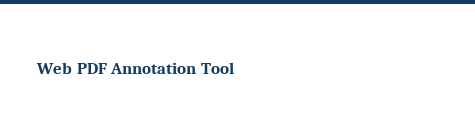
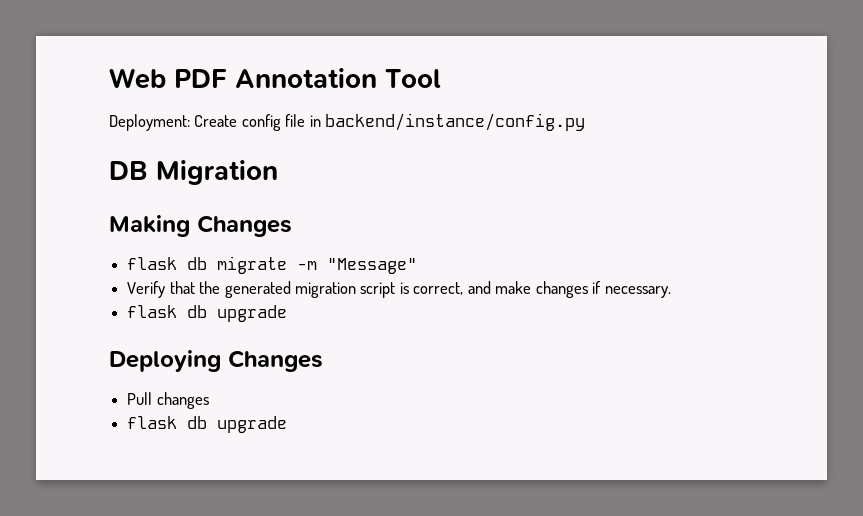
(234, 68) none -> [109,113,586,131] [109,160,278,185] [109,215,292,237] [127,256,418,274] [127,281,671,298] [127,305,288,322] [109,350,323,372] [127,392,209,409] [127,416,288,433] // Deployment: Create config file in backend/instance/config.py // DB Migration // Making Changes // flask db migrate -m "Message" // Verify that the generated migration script is correct, and make changes if necessary. // flask db upgrade // Deploying Changes // Pull changes // flask db upgrade

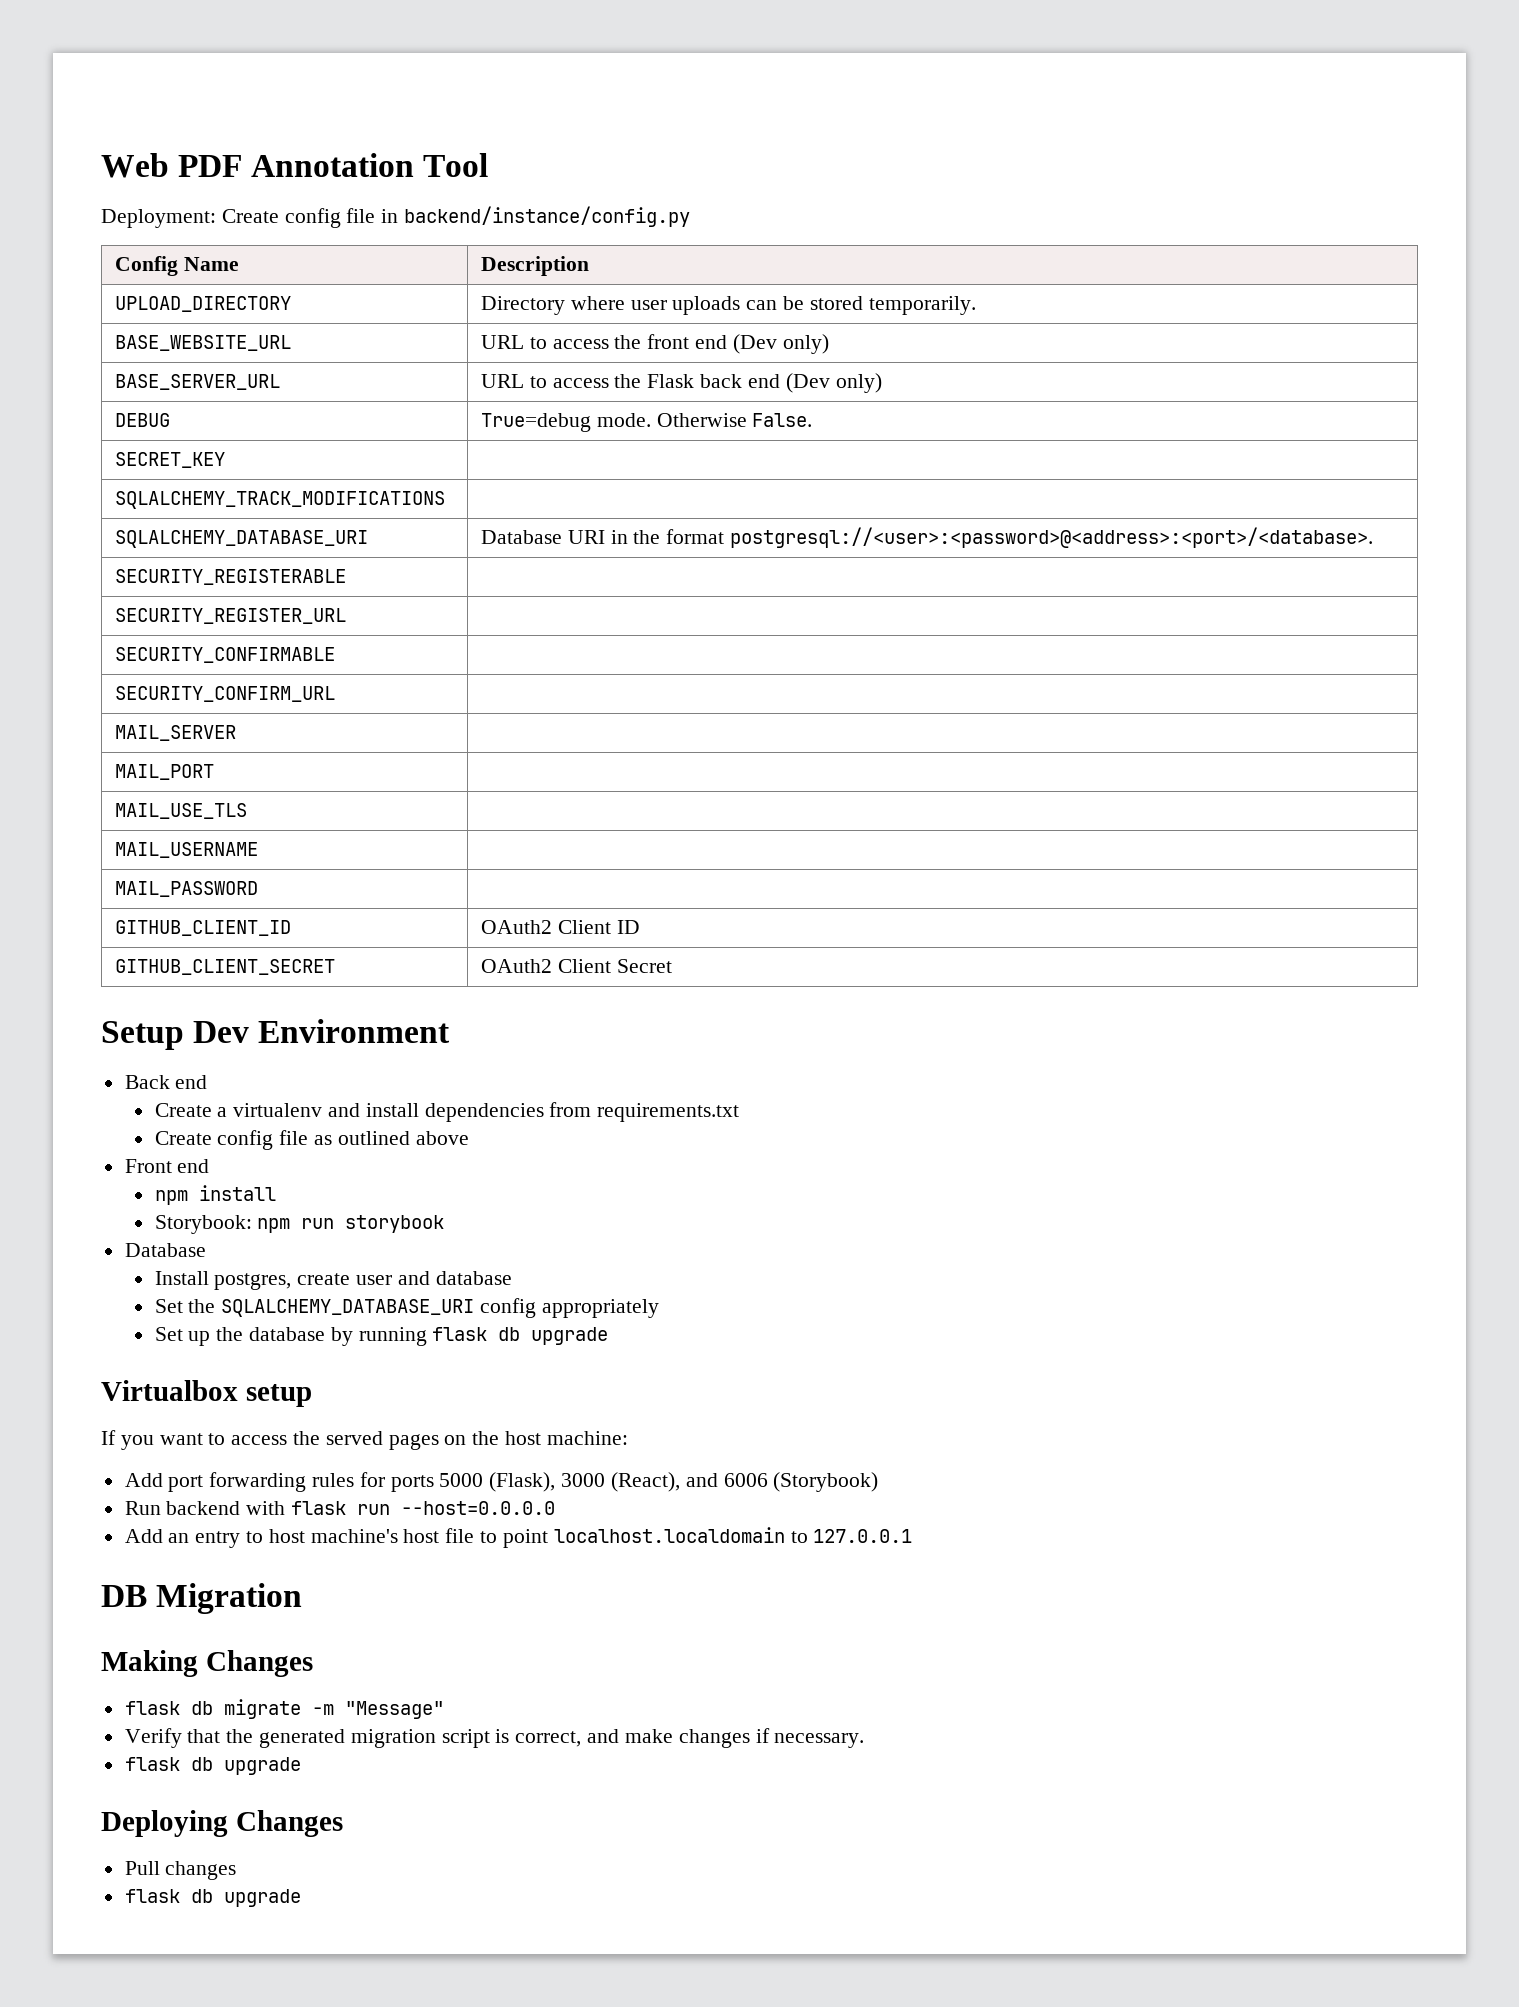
(586, 122) none -> [115,256,239,276] [481,256,590,276] [115,296,292,312] [481,296,976,315] [115,335,292,351] [481,334,829,354] [115,374,281,390] [481,373,882,393] [115,413,171,427] [481,413,813,432] [115,452,226,468] [115,491,446,509] [115,530,369,548] [481,527,1374,548] [115,569,347,585] [115,608,347,624] [115,647,336,663] [115,686,336,702] [115,725,237,741] [115,764,215,780] [115,803,248,819] [115,842,259,858] [115,881,259,897] [115,920,292,936] [481,920,640,934] [115,959,336,975] [481,959,672,973] [101,1019,451,1050] [124,1075,208,1089] [154,1102,740,1122] [154,1130,469,1150] [124,1159,210,1173] [154,1185,276,1205] [154,1215,445,1234] [124,1243,206,1257] [154,1271,512,1290] [154,1298,659,1318] [154,1327,609,1346] [101,1380,312,1407] [101,1430,628,1450] [124,1472,879,1492] [124,1501,556,1515] [124,1527,913,1548] // Config Name | Description // UPLOAD_DIRECTORY | Directory where user uploads can be stored temporarily. // BASE_WEBSITE_URL | URL to access the front end (Dev only) // BASE_SERVER_URL | URL to access the Flask back end (Dev only) // DEBUG | True=debug mode. Otherwise False. // SECRET_KEY | // SQLALCHEMY_TRACK_MODIFICATIONS | // SQLALCHEMY_DATABASE_URI | Database URI in the format postgresql://<user>:<password>@<address>:<port>/<database>. // SECURITY_REGISTERABLE | // SECURITY_REGISTER_URL | // SECURITY_CONFIRMABLE | // SECURITY_CONFIRM_URL | // MAIL_SERVER | // MAIL_PORT | // MAIL_USE_TLS | // MAIL_USERNAME | // MAIL_PASSWORD | // GITHUB_CLIENT_ID | OAuth2 Client ID // GITHUB_CLIENT_SECRET | OAuth2 Client Secret // Setup Dev Environment // Back end // Create a virtualenv and install dependencies from requirements.txt // Create config file as outlined above // Front end // npm install // Storybook: npm run storybook // Database // Install postgres, create user and database // Set the SQLALCHEMY_DATABASE_URI config appropriately // Set up the database by running flask db upgrade // Virtualbox setup // If you want to access the served pages on the host machine: // Add port forwarding rules for ports 5000 (Flask), 3000 (React), and 6006 (Storybook) // Run backend with flask run --host=0.0.0.0 // Add an entry to host machine's host file to point localhost.localdomain to 127.0.0.1

